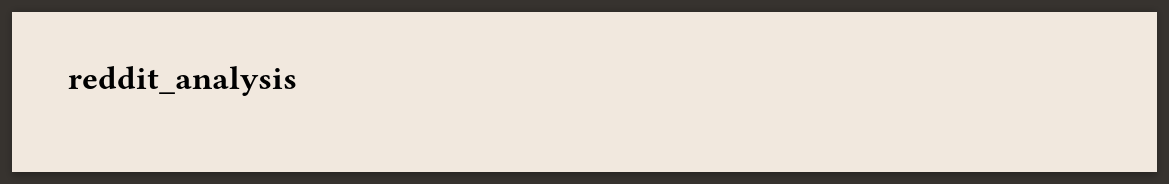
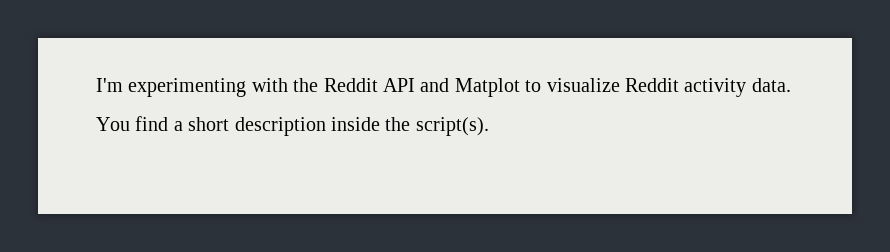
[68,66,297,96] reddit_analysis -> [96,78,791,97] [96,116,489,136] I'm experimenting with the Reddit API and Matplot to visualize Reddit activity data. // You find a short description inside the script(s).

